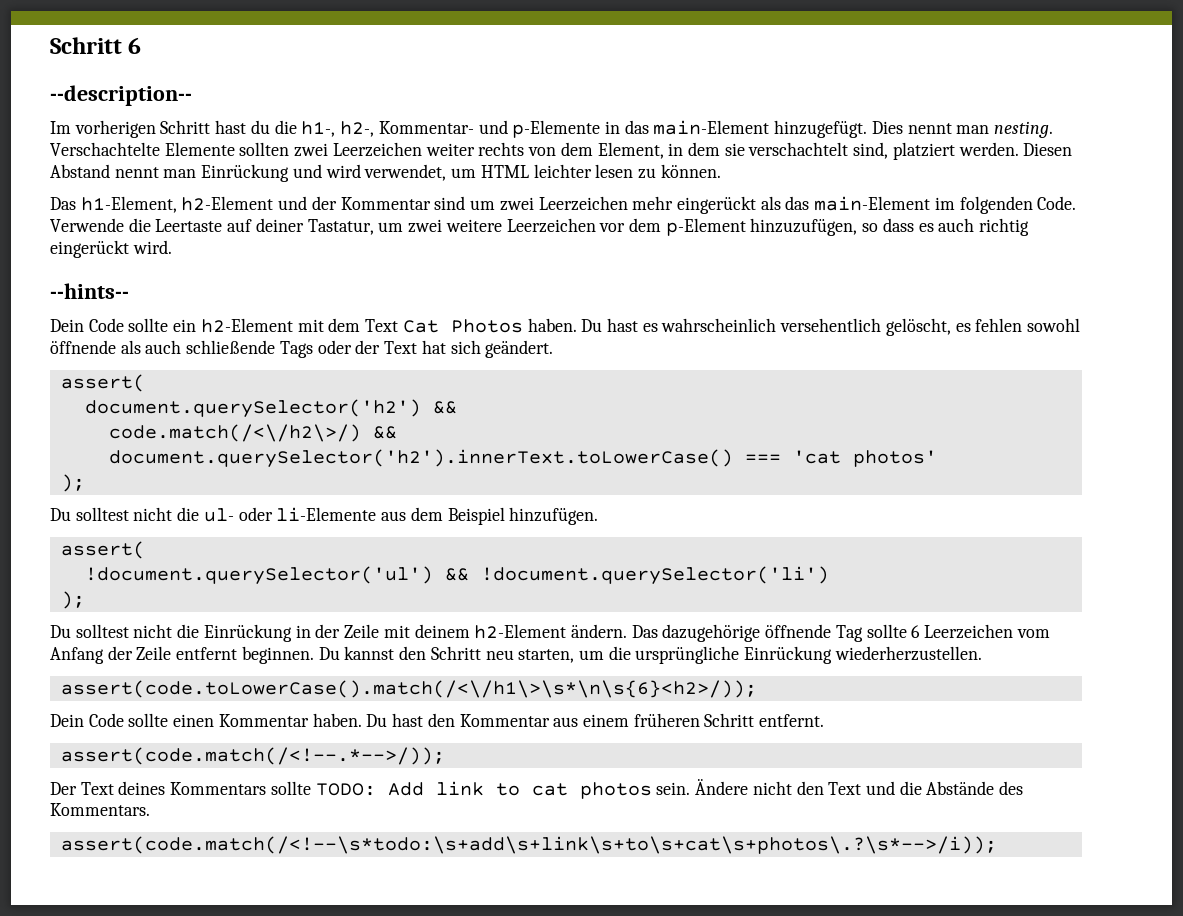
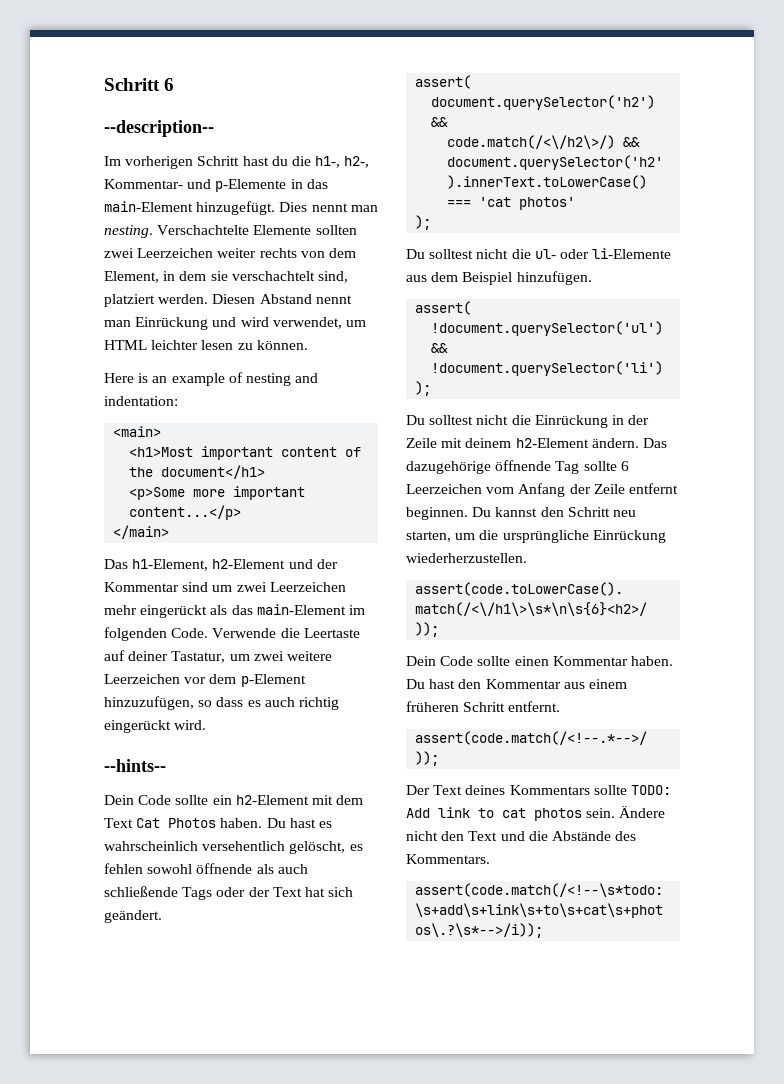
(721, 171) none -> [104,372,319,386] [104,396,178,406] [113,426,162,437] [129,446,362,460] [129,465,266,479] [129,486,306,500] [129,505,242,520] [113,525,170,539] // Here is an example of nesting and indentation: // <main> // <h1>Most important content of the document</h1> // <p>Some more important content...</p> // </main>

